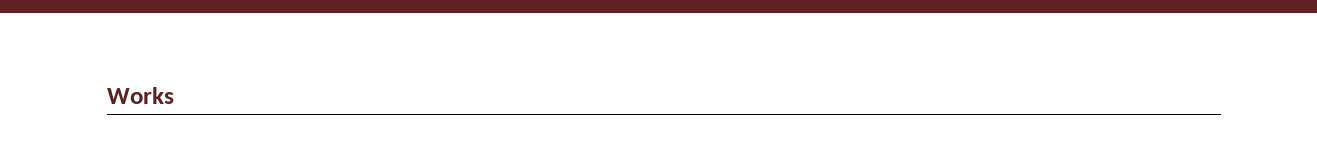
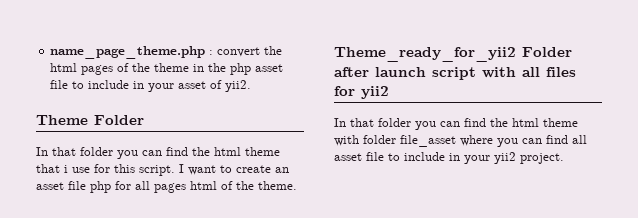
[107,87,174,104] Works -> [50,46,283,59] [50,63,284,75] [50,80,252,92] [36,115,144,125] [36,147,280,159] [36,164,289,176] [36,181,297,193] [334,47,572,62] [334,67,576,80] [334,86,389,99] [334,118,578,130] [334,135,587,147] [334,152,564,164] name_page_theme.php : convert the html pages of the theme in the php asset file to include in your asset of yii2. // Theme Folder // In that folder you can find the html theme that i use for this script. I want to create an asset file php for all pages html of the theme. // Theme_ready_for_yii2 Folder after launch script with all files for yii2 // In that folder you can find the html theme with folder file_asset where you can find all asset file to include in your yii2 project.

